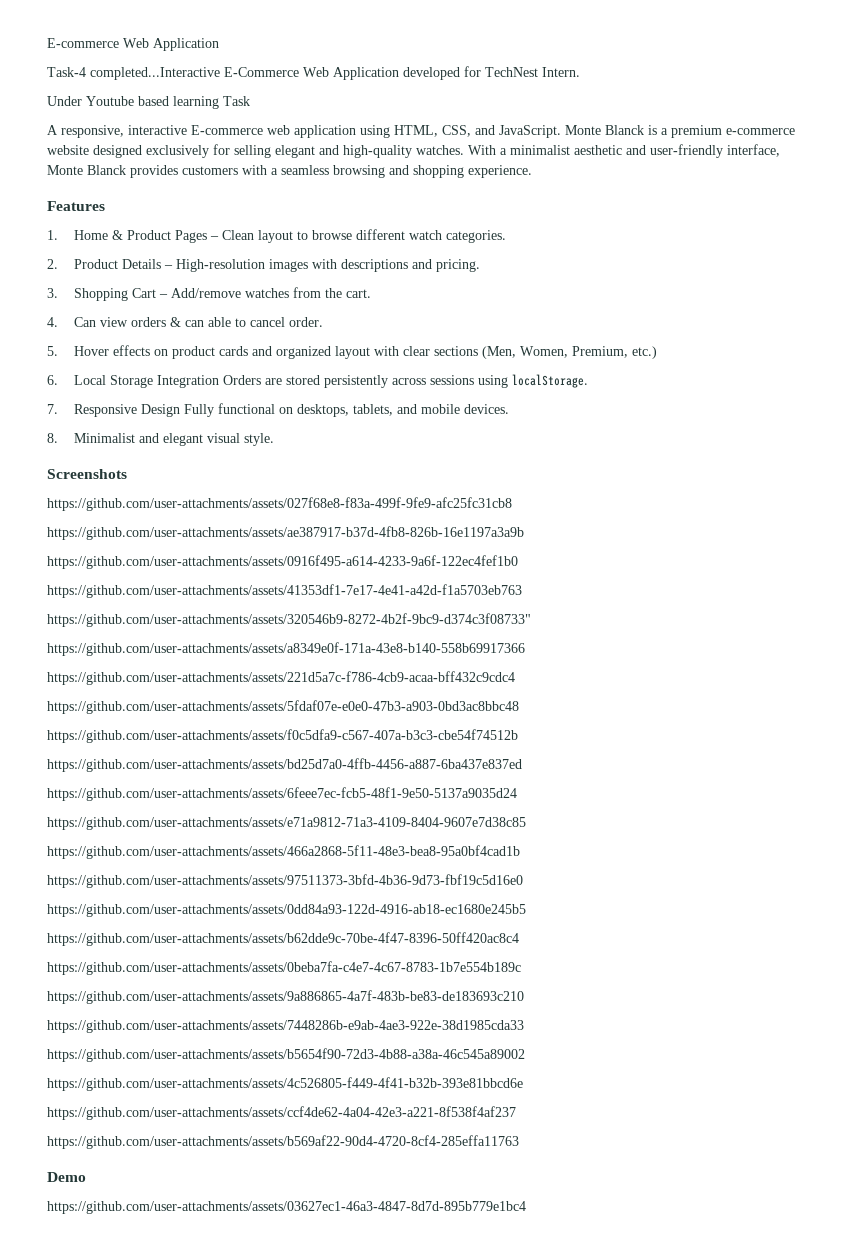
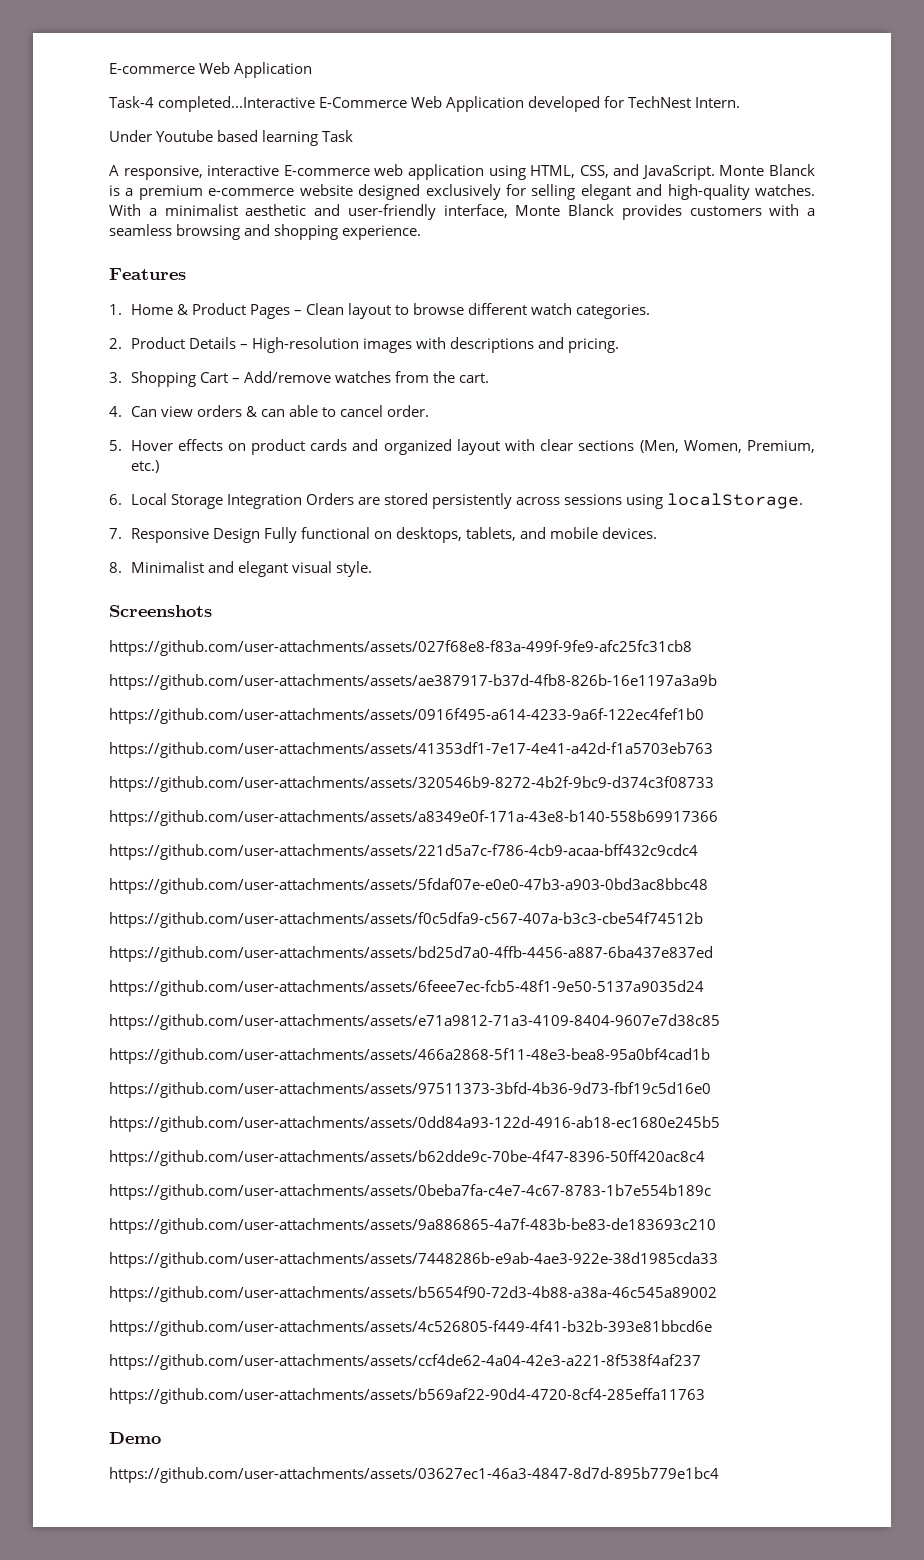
[47,613,531,627] https://github.com/user-attachments/assets/320546b9-8272-4b2f-9bc9-d374c3f08733" -> [109,776,714,792] https://github.com/user-attachments/assets/320546b9-8272-4b2f-9bc9-d374c3f08733

